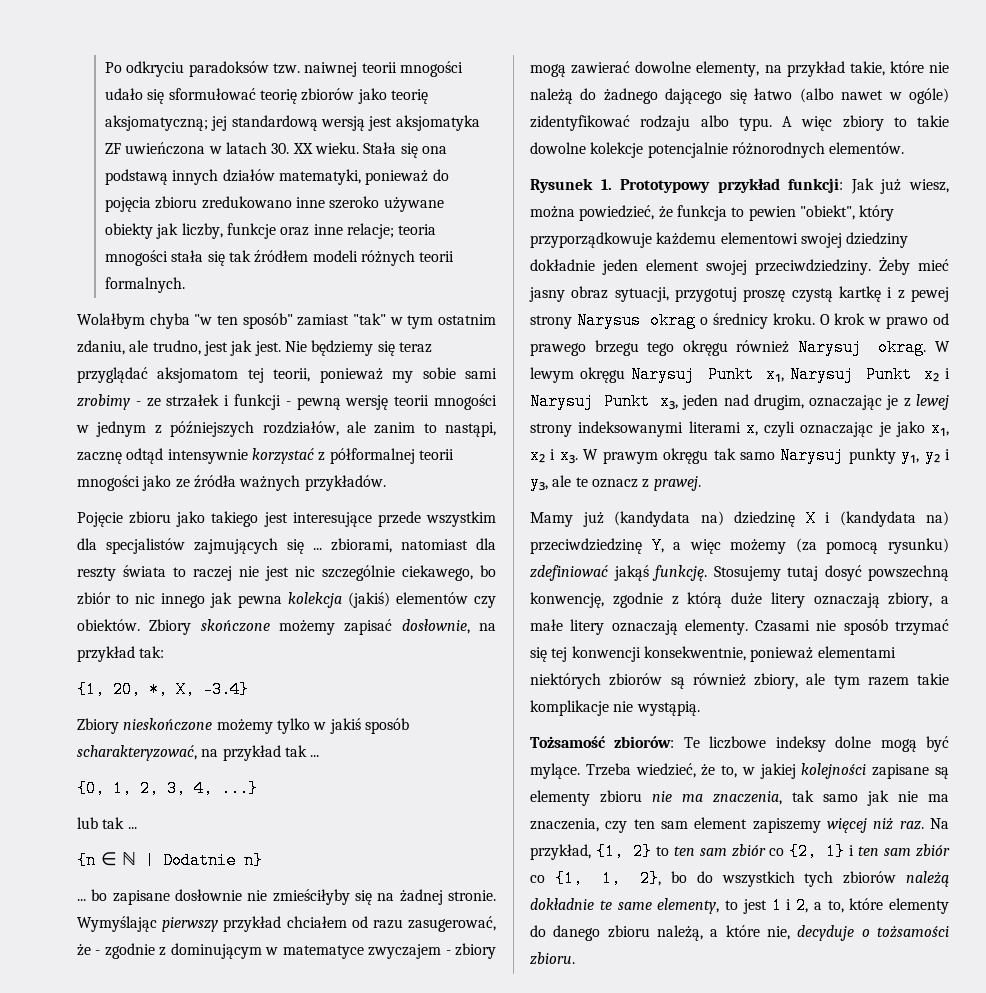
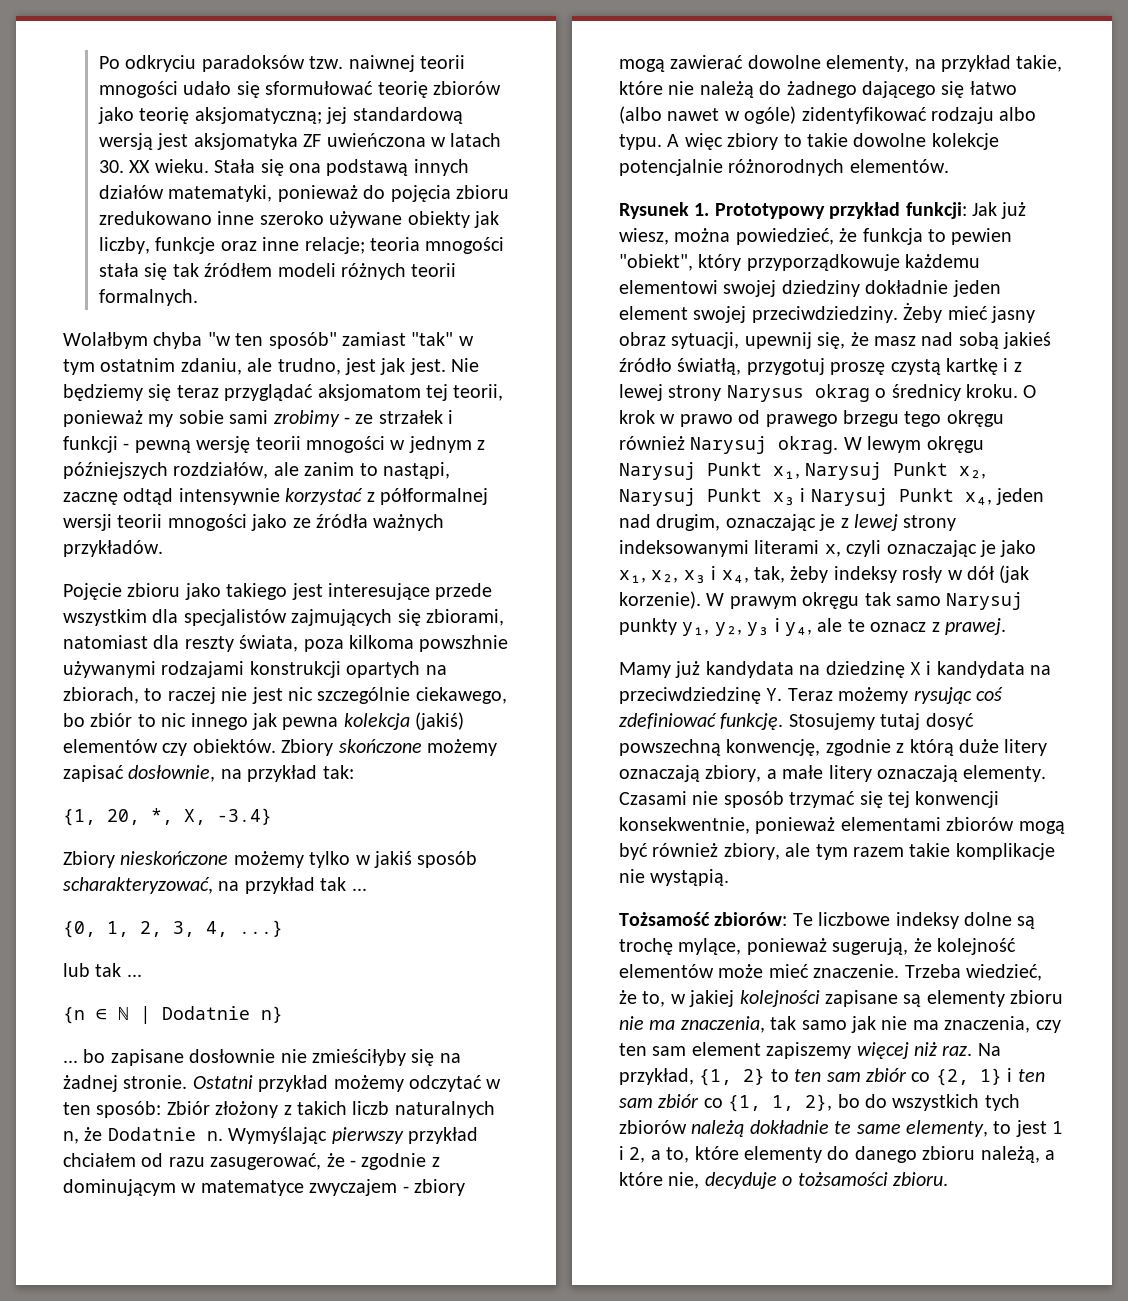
(415, 456) none -> [63,514,112,531] wersji
[313,548,322,550] ... -> (421, 617) none
[123,565,166,577] świata -> [239,635,509,652] [63,661,447,678] [63,687,139,704] świata, poza kilkoma powszhnie używanymi rodzajami konstrukcji opartych na zbiorach,
(496, 895) none -> [192,1075,502,1092] [63,1101,495,1118] [63,1127,223,1144] Ostatni przykład możemy odczytać w ten sposób: Zbiór złożony z takich liczb naturalnych n, że Dodatnie n.
(669, 294) none -> [744,332,1052,349] [619,358,742,375] upewnij się, że masz nad sobą jakieś źródło światłą,
[911,287,949,302] pewej -> [619,384,663,401] lewej
[923,366,939,383] x₂ -> [959,466,987,479] [619,488,795,506] x₂, Narysuj Punkt x₃
[660,393,679,410] x₃, -> [964,492,992,505] x₄,
[530,447,578,464] x₂ i x₃. -> [651,565,1030,584] [619,591,701,609] x₂, x₃ i x₄, tak, żeby indeksy rosły w dół (jak korzenie).
[924,447,950,464] [530,474,548,491] y₂ i y₃, -> [714,618,812,636] y₂, y₃ i y₄,
[614,511,724,527] (kandydata na) -> [705,661,821,678] kandydata na
[839,511,949,527] [530,537,949,554] [530,565,649,581] (kandydata na) przeciwdziedzinę Y, a więc możemy (za pomocą rysunku) zdefiniować jakąś -> [936,661,1052,678] [619,687,1003,704] [619,713,717,729] kandydata na przeciwdziedzinę Y. Teraz możemy rysując coś zdefiniować
[530,673,685,689] niektórych zbiorów są -> [946,817,1065,834] [619,843,648,860] zbiorów mogą być
[880,736,949,752] [530,763,580,779] mogą być mylące. -> [1017,916,1036,929] [619,938,1016,955] [619,964,900,978] są trochę mylące, ponieważ sugerują, że kolejność elementów może mieć znaczenie.

